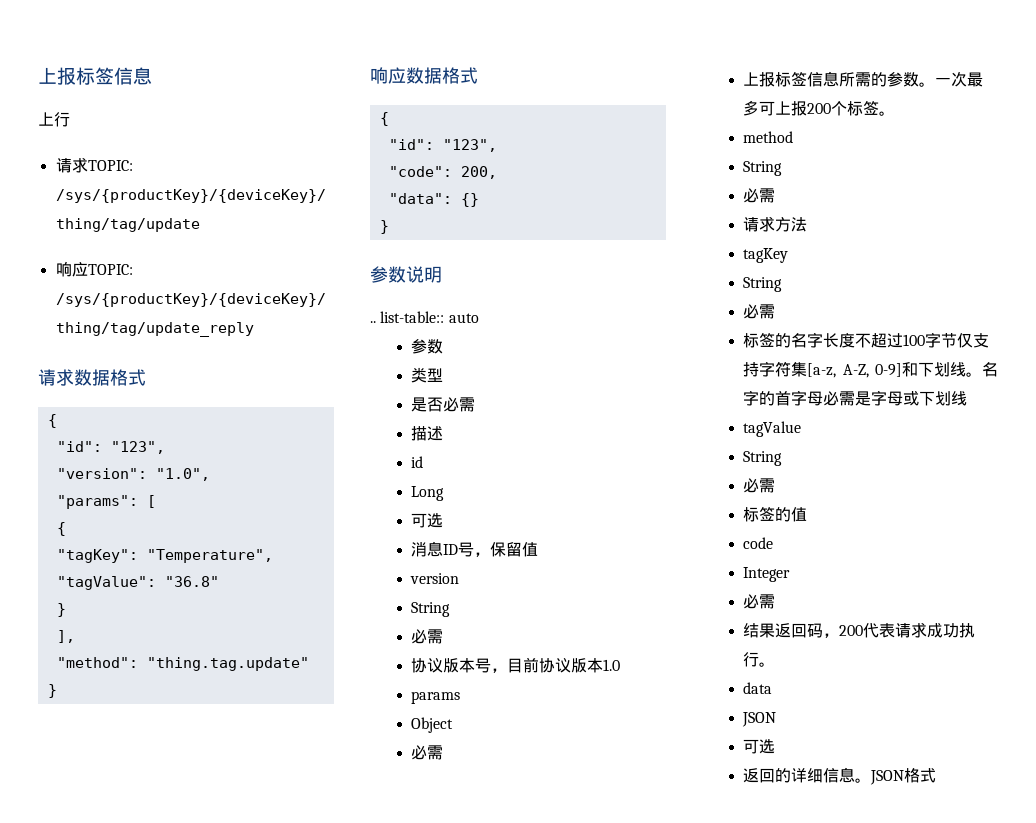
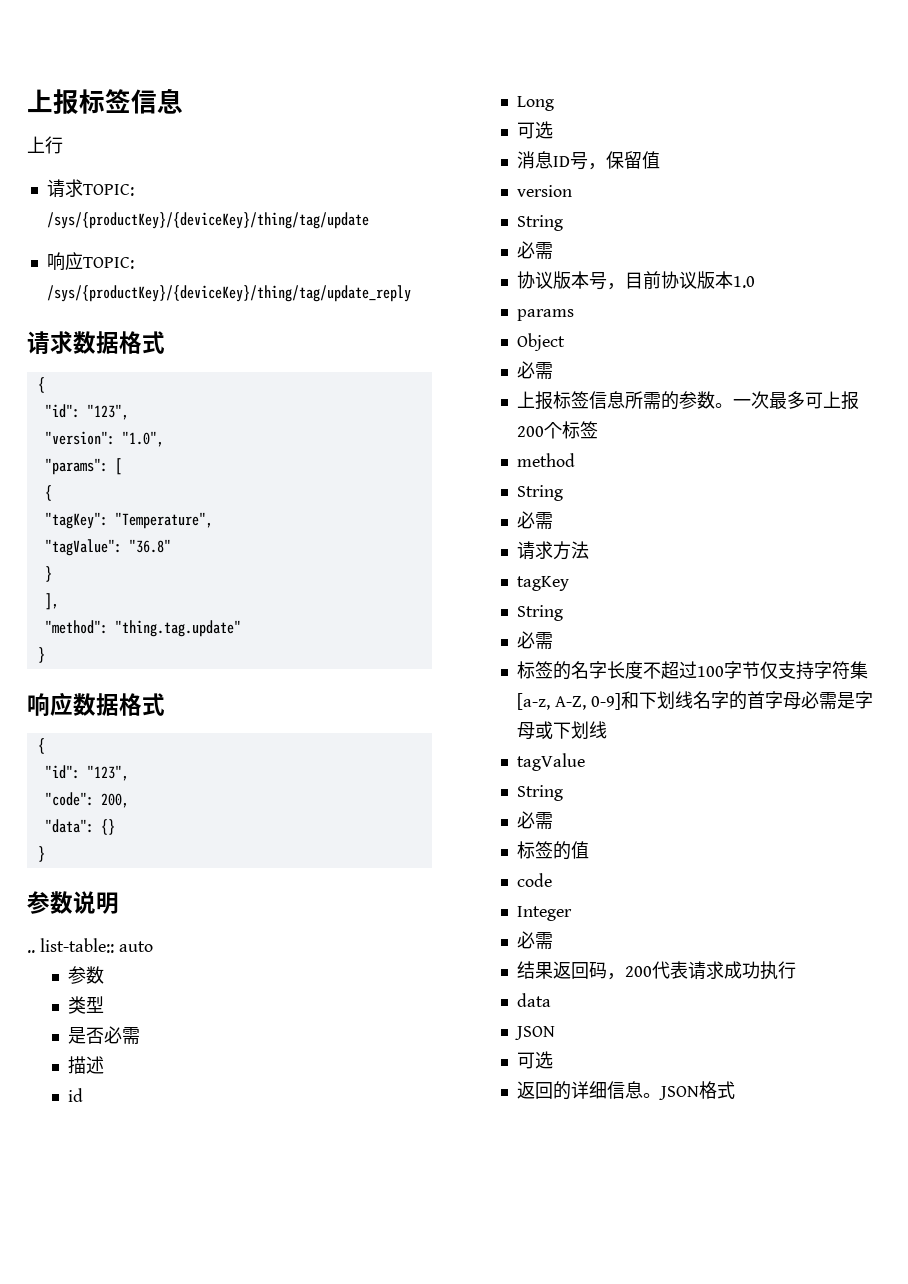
[879,111,896,116] 。 -> (599, 430) none
[966,372,982,377] 。 -> (694, 700) none
[759,662,776,667] 。 -> (797, 970) none

